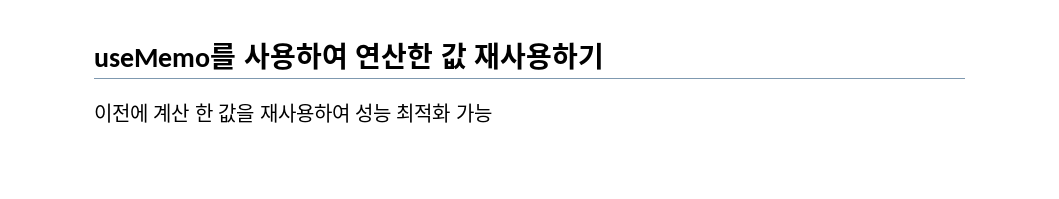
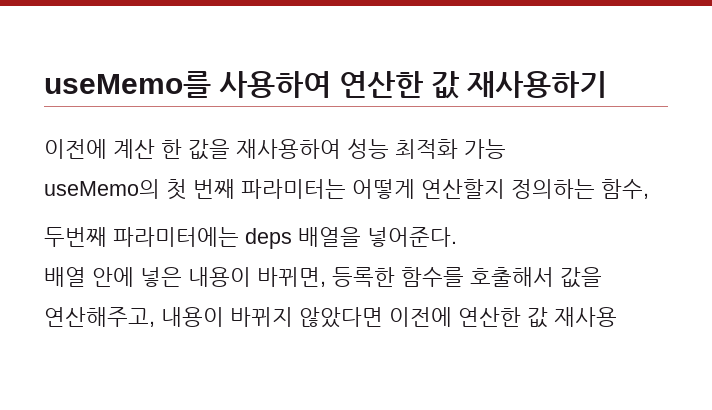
(492, 113) none -> [44,179,649,200] [44,227,457,249] [44,267,602,288] [44,307,617,328] // useMemo의 첫 번째 파라미터는 어떻게 연산할지 정의하는 함수, // 두번째 파라미터에는 deps 배열을 넣어준다. // 배열 안에 넣은 내용이 바뀌면, 등록한 함수를 호출해서 값을 연산해주고, 내용이 바뀌지 않았다면 이전에 연산한 값 재사용

